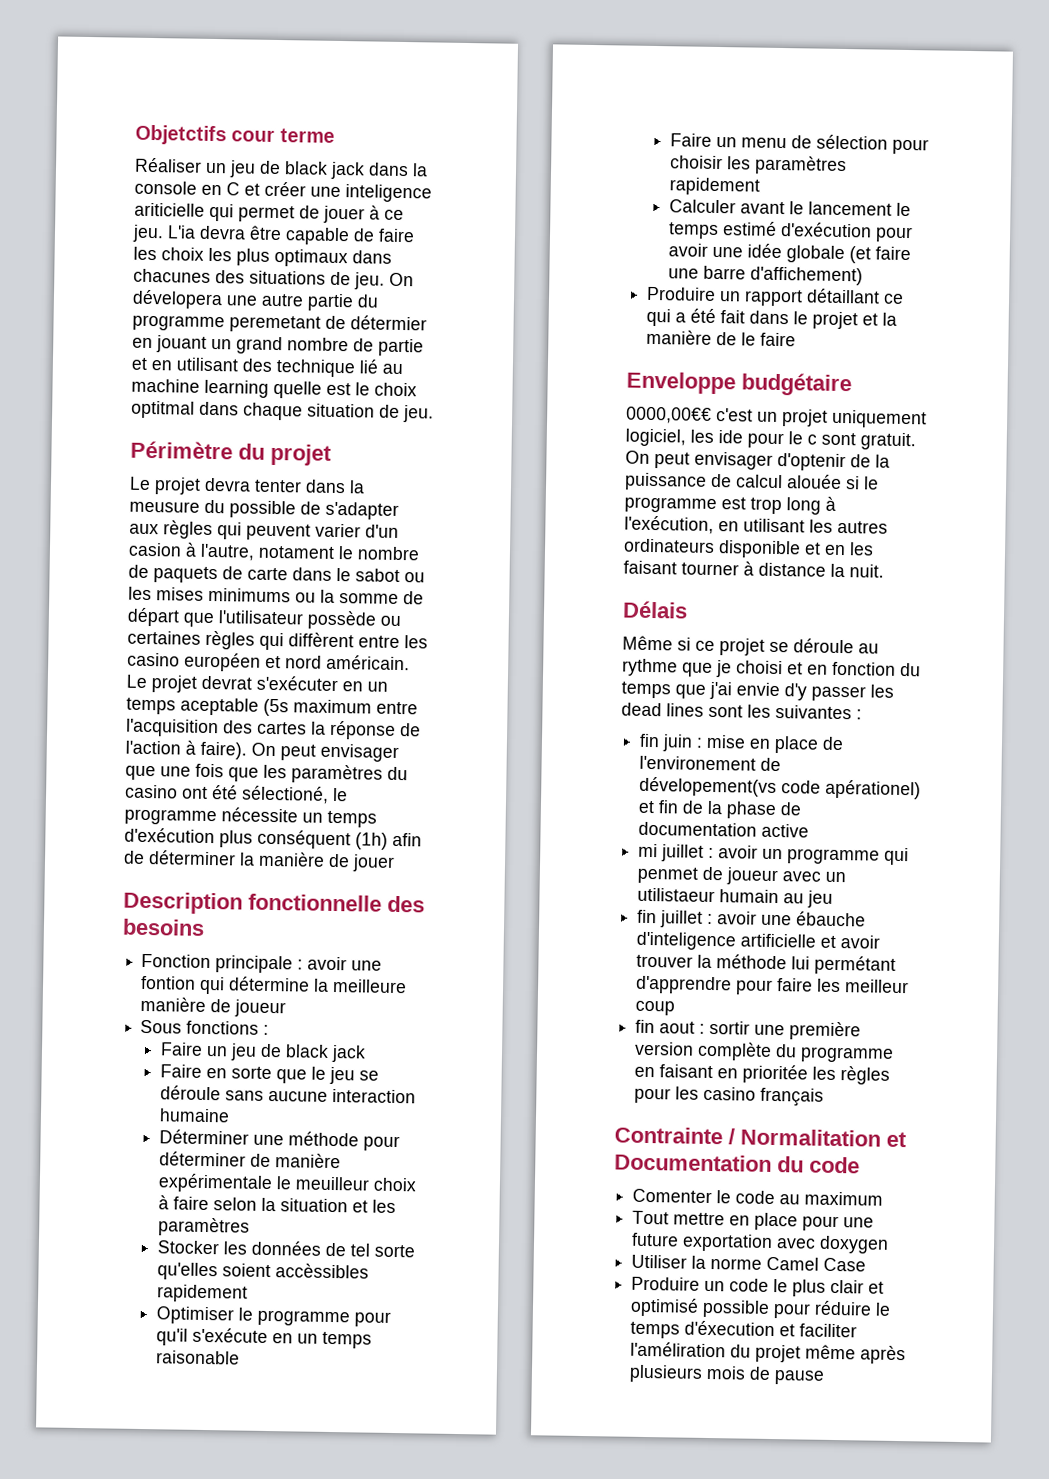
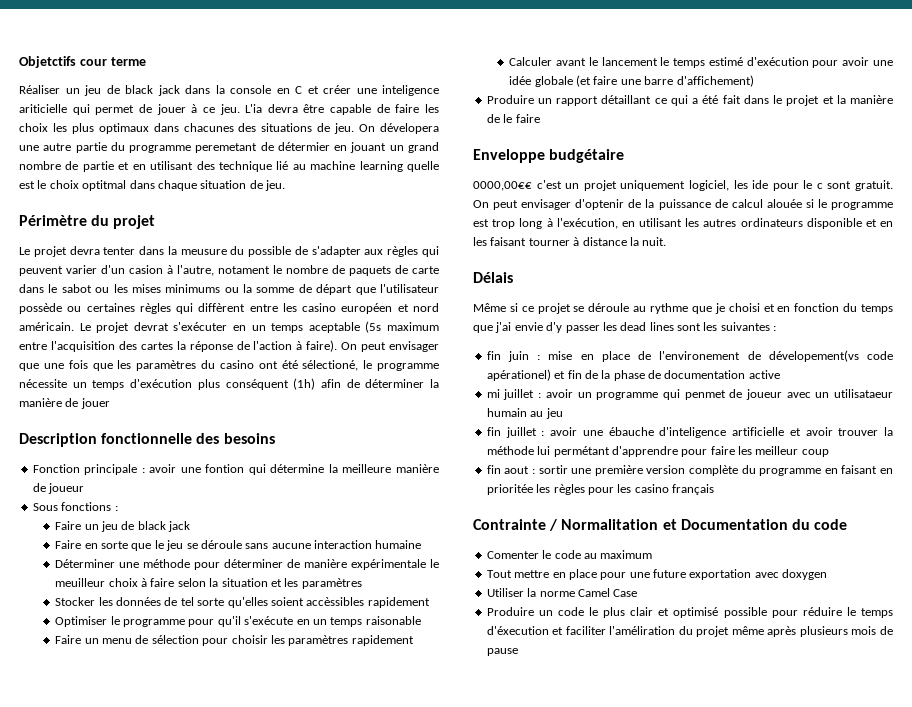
[637,887,716,903] utilistaeur -> [834,389,893,398] utilisataeur

